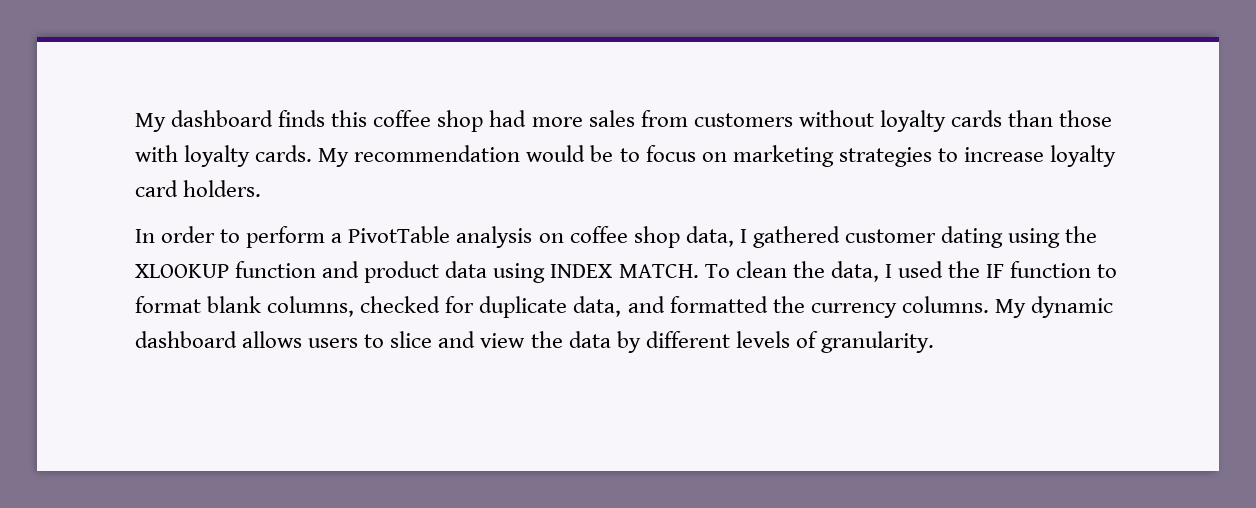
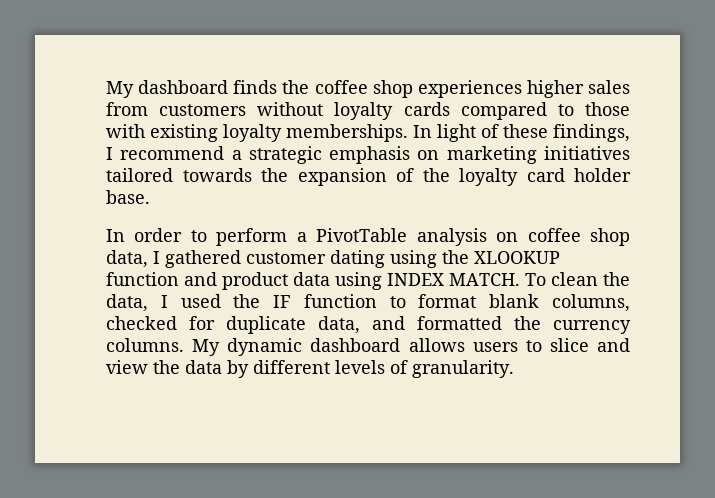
[331,110,583,132] this coffee shop had more -> [282,80,584,98] the coffee shop experiences higher
[1008,110,1113,127] [135,145,1117,167] [135,180,262,197] than those with loyalty cards. My recommendation would be to focus on marketing strategies to increase loyalty card holders. -> [460,102,631,120] [106,124,630,142] [106,146,630,164] [106,168,631,186] [106,190,150,204] compared to those with existing loyalty memberships. In light of these findings, I recommend a strategic emphasis on marketing initiatives tailored towards the expansion of the loyalty card holder base.

